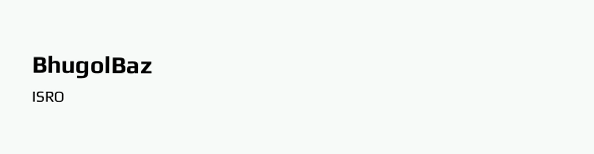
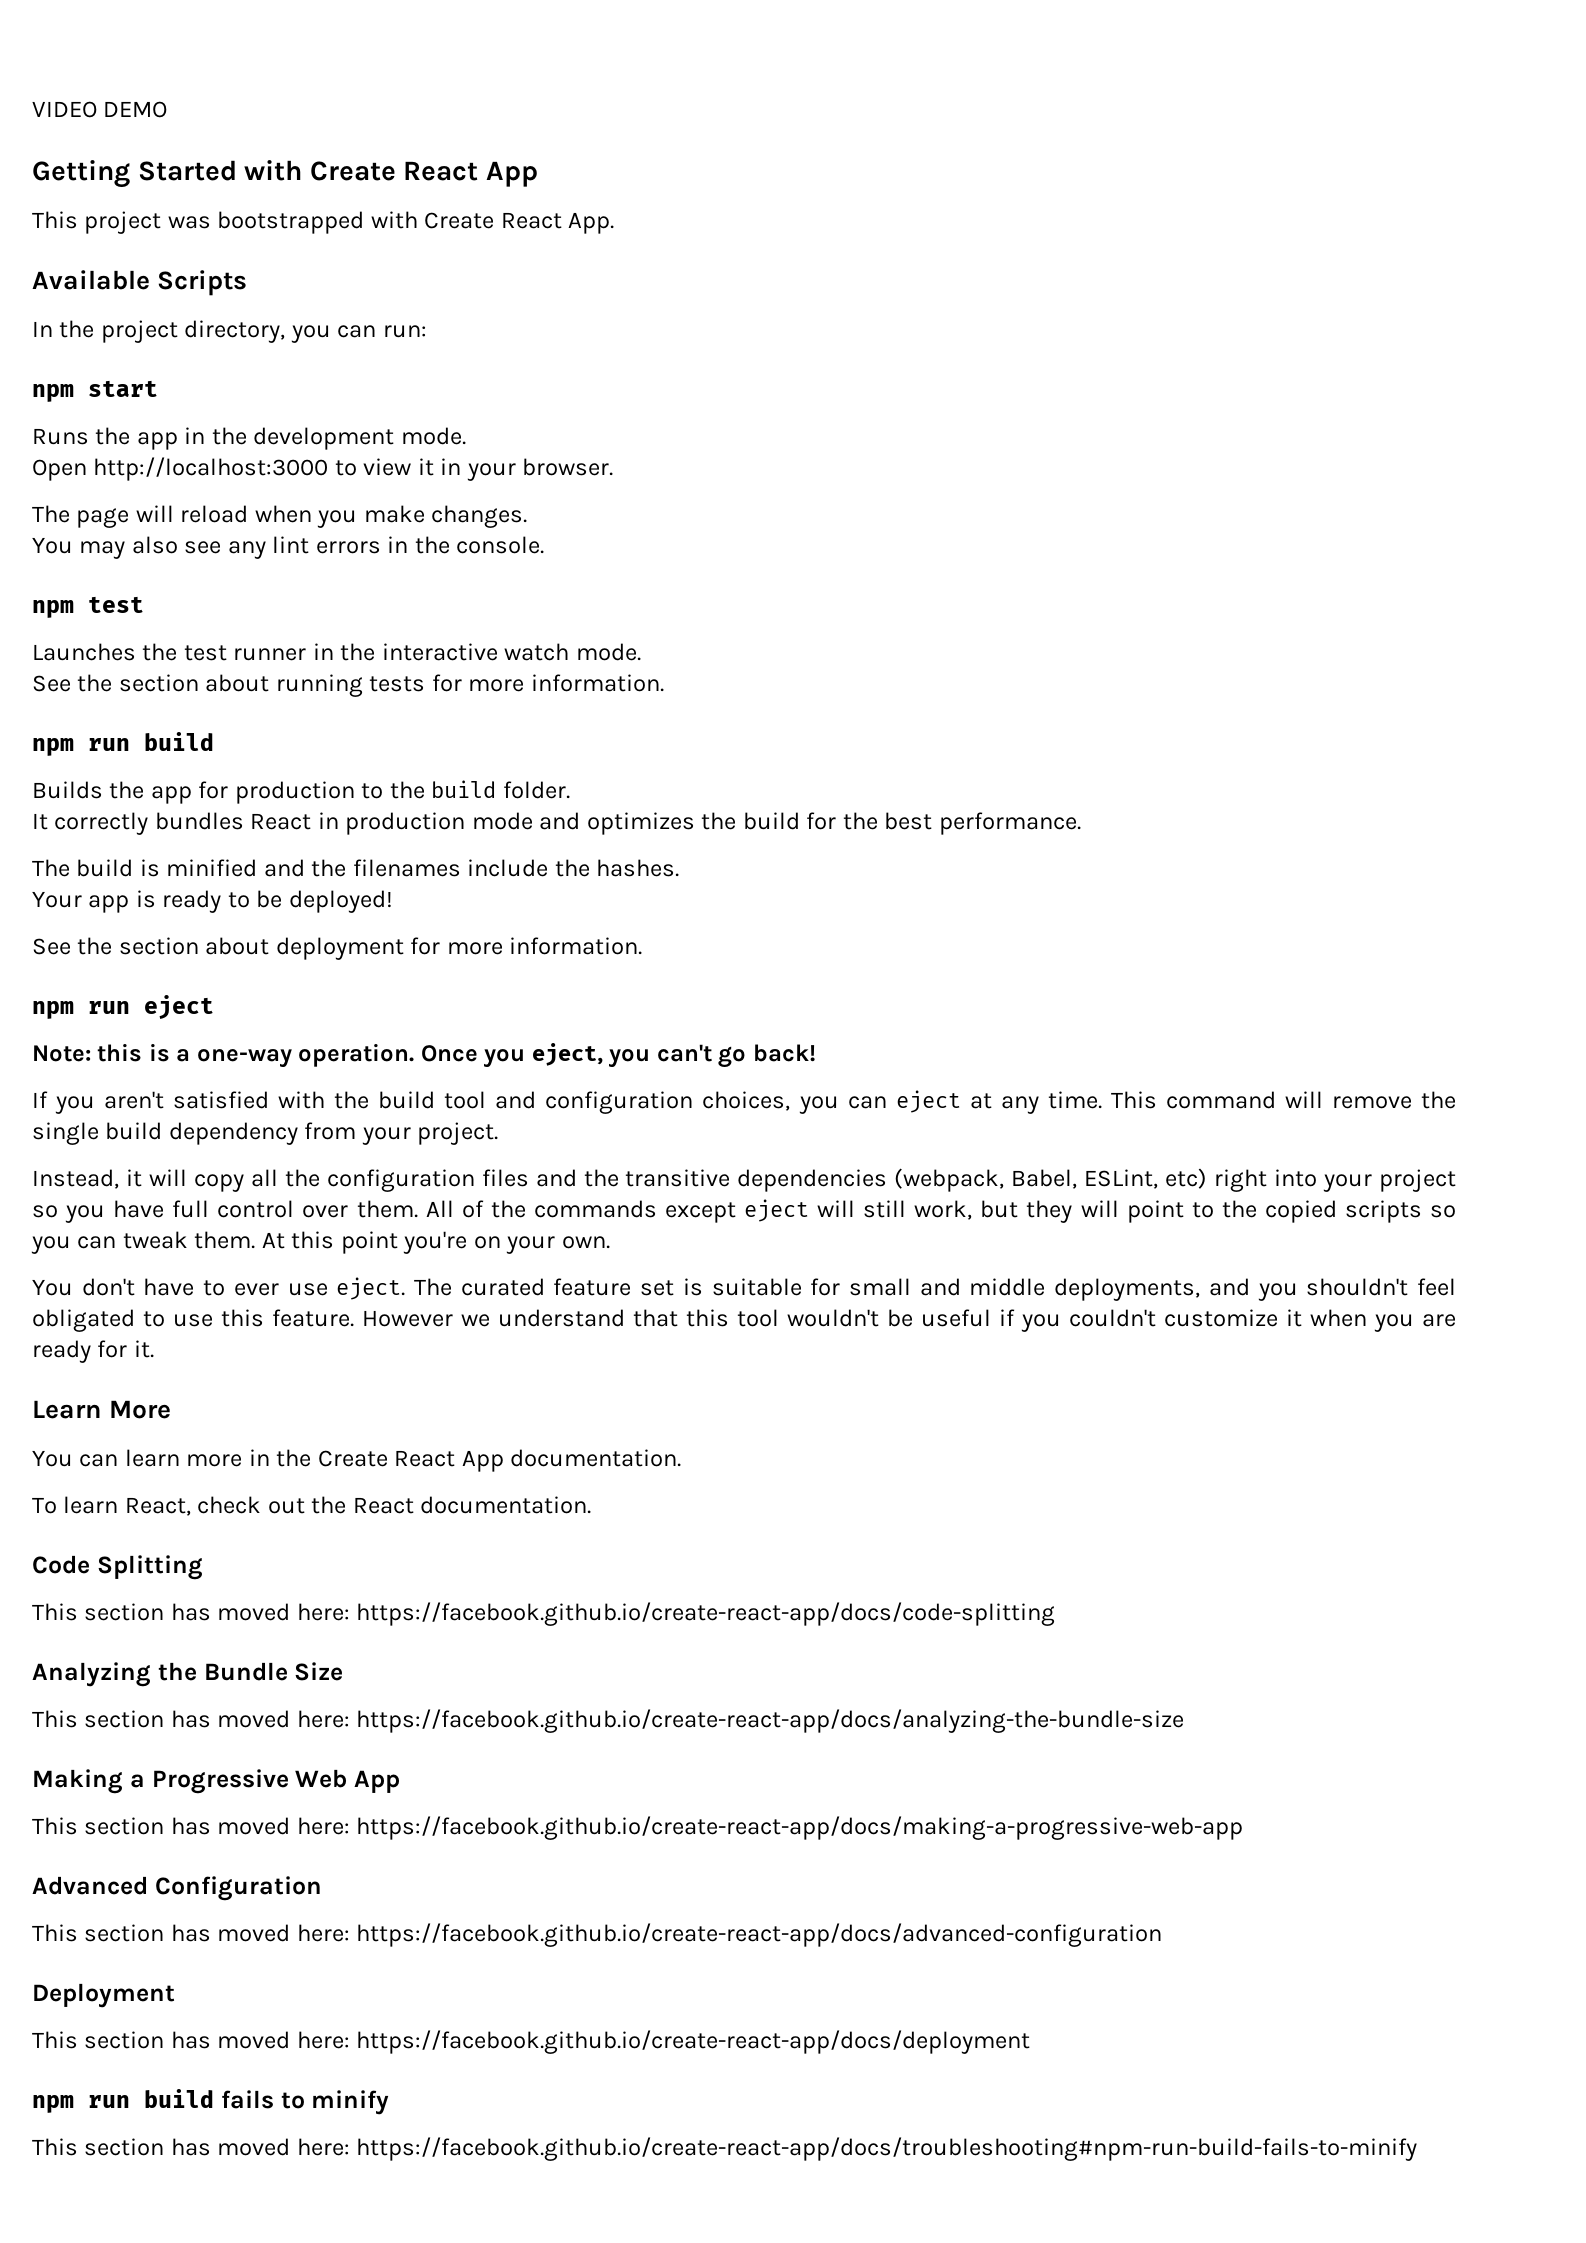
[31,55,153,80] [31,90,65,103] BhugolBaz // ISRO -> [32,101,168,118] [32,160,538,188] [32,211,615,234] [32,270,248,296] [32,320,427,343] [32,380,158,402] [32,427,466,450] [32,457,614,481] [32,505,528,528] [32,536,545,559] [32,596,144,618] [32,643,641,661] [32,674,664,697] [32,732,214,756] [32,780,570,804] [32,812,1081,835] [32,859,680,877] [32,890,393,913] [32,937,643,960] [32,995,214,1019] [32,1043,816,1068] [32,1090,1456,1114] [32,1122,499,1145] [32,1168,1457,1192] [32,1199,1456,1223] [31,1231,610,1254] [32,1277,1456,1301] [32,1309,1456,1332] [32,1340,154,1363] [32,1400,172,1419] [32,1449,682,1472] [32,1496,592,1516] [32,1555,203,1580] [32,1602,1056,1626] [32,1662,344,1687] [32,1709,1185,1733] [32,1769,400,1794] [32,1816,1244,1840] [32,1876,322,1901] [32,1923,1163,1947] [32,1983,175,2008] [32,2030,1031,2054] [32,2089,390,2115] [32,2137,1418,2161] VIDEO DEMO // Getting Started with Create React App // This project was bootstrapped with Create React App. // Available Scripts // In the project directory, you can run: // npm start // Runs the app in the development mode. // Open http://localhost:3000 to view it in your browser. // The page will reload when you make changes. // You may also see any lint errors in the console. // npm test // Launches the test runner in the interactive watch mode. // See the section about running tests for more information. // npm run build // Builds the app for production to the build folder. // It correctly bundles React in production mode and optimizes the build for the best performance. // The build is minified and the filenames include the hashes. // Your app is ready to be deployed! // See the section about deployment for more information. // npm run eject // Note: this is a one-way operation. Once you eject, you can't go back! // If you aren't satisfied with the build tool and configuration choices, you can eject at any time. This command will remove the single build dependency from your project. // Instead, it will copy all the configuration files and the transitive dependencies (webpack, Babel, ESLint, etc) right into your project so you have full control over them. All of the commands except eject will still work, but they will point to the copied scripts so you can tweak them. At this point you're on your own. // You don't have to ever use eject. The curated feature set is suitable for small and middle deployments, and you shouldn't feel obligated to use this feature. However we understand that this tool wouldn't be useful if you couldn't customize it when you are ready for it. // Learn More // You can learn more in the Create React App documentation. // To learn React, check out the React documentation. // Code Splitting // This section has moved here: https://facebook.github.io/create-react-app/docs/code-splitting // Analyzing the Bundle Size // This section has moved here: https://facebook.github.io/create-react-app/docs/analyzing-the-bundle-size // Making a Progressive Web App // This section has moved here: https://facebook.github.io/create-react-app/docs/making-a-progressive-web-app // Advanced Configuration // This section has moved here: https://facebook.github.io/create-react-app/docs/advanced-configuration // Deployment // This section has moved here: https://facebook.github.io/create-react-app/docs/deployment // npm run build fails to minify // This section has moved here: https://facebook.github.io/create-react-app/docs/troubleshooting#npm-run-build-fails-to-minify

